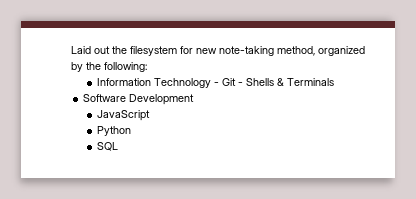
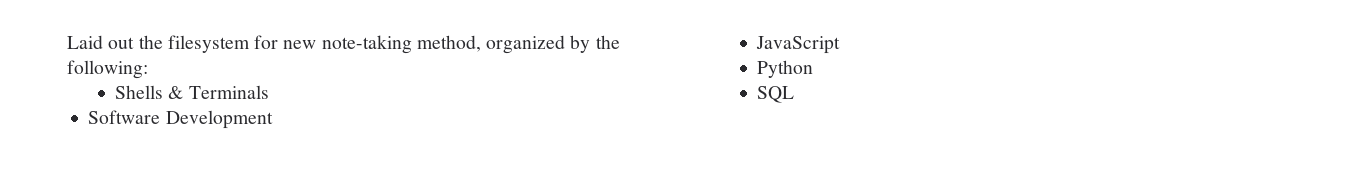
[97,78,244,88] Information Technology - Git - -> (148, 69) none

